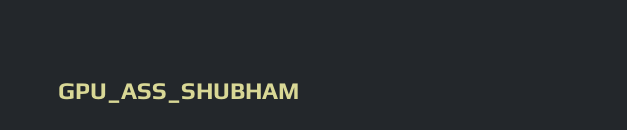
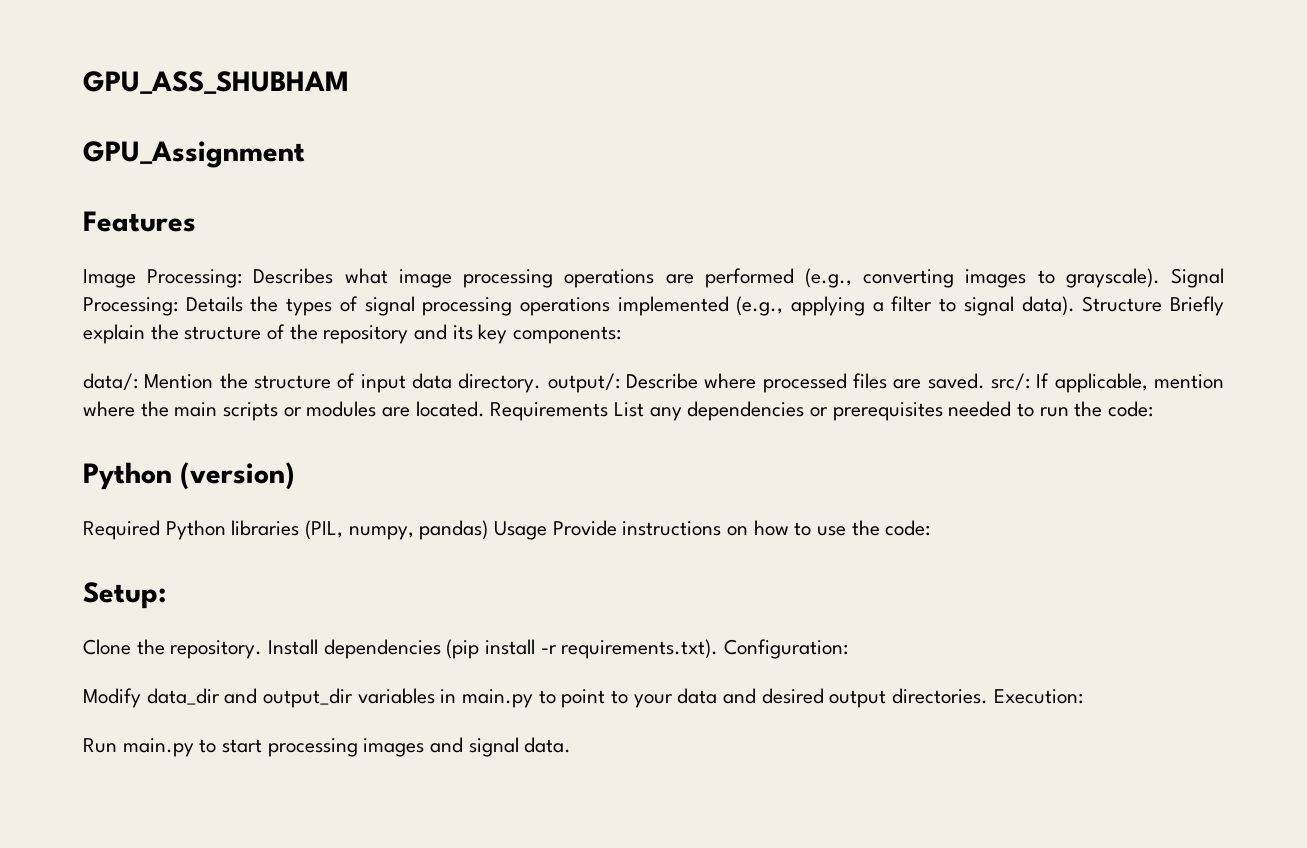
(299, 93) none -> [83,141,305,168] [83,211,196,232] [83,268,1224,288] [83,296,1225,316] [83,324,622,344] [83,373,1225,393] [83,401,1154,421] [83,462,295,490] [83,520,931,540] [83,582,166,609] [83,639,849,659] [83,688,1083,708] [83,737,572,757] // GPU_Assignment // Features // Image Processing: Describes what image processing operations are performed (e.g., converting images to grayscale). Signal Processing: Details the types of signal processing operations implemented (e.g., applying a filter to signal data). Structure Briefly explain the structure of the repository and its key components: // data/: Mention the structure of input data directory. output/: Describe where processed files are saved. src/: If applicable, mention where the main scripts or modules are located. Requirements List any dependencies or prerequisites needed to run the code: // Python (version) // Required Python libraries (PIL, numpy, pandas) Usage Provide instructions on how to use the code: // Setup: // Clone the repository. Install dependencies (pip install -r requirements.txt). Configuration: // Modify data_dir and output_dir variables in main.py to point to your data and desired output directories. Execution: // Run main.py to start processing images and signal data.

